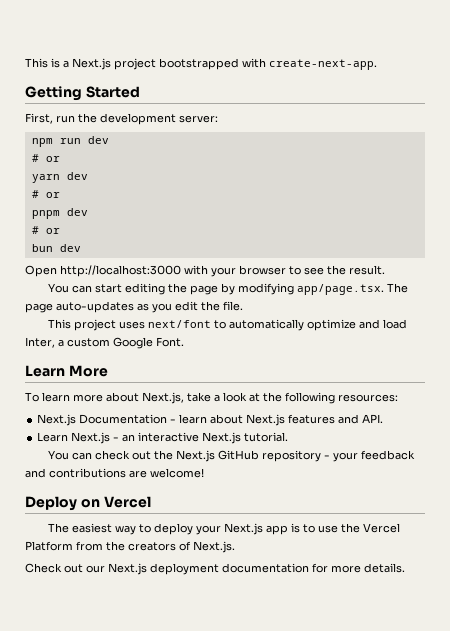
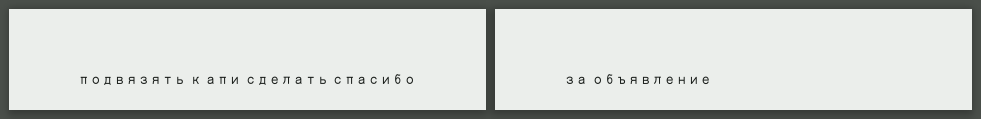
[25,58,377,70] [25,86,140,101] [25,113,218,125] [31,136,109,147] [31,154,60,162] [31,172,88,183] [31,190,60,198] [31,208,88,219] [31,226,60,234] [31,244,81,252] [25,265,385,277] [48,283,409,295] [25,301,243,313] [48,319,408,331] [25,337,184,349] [25,365,108,377] [25,392,398,404] [37,414,384,426] [37,432,289,444] [48,450,416,462] [25,468,204,478] [25,496,151,511] [48,523,401,535] [25,541,235,553] [25,563,405,575] This is a Next.js project bootstrapped with create-next-app. // Getting Started // First, run the development server: // npm run dev // # or // yarn dev // # or // pnpm dev // # or // bun dev // Open http://localhost:3000 with your browser to see the result. // You can start editing the page by modifying app/page.tsx. The page auto-updates as you edit the file. // This project uses next/font to automatically optimize and load Inter, a custom Google Font. // Learn More // To learn more about Next.js, take a look at the following resources: // Next.js Documentation - learn about Next.js features and API. // Learn Next.js - an interactive Next.js tutorial. // You can check out the Next.js GitHub repository - your feedback and contributions are welcome! // Deploy on Vercel // The easiest way to deploy your Next.js app is to use the Vercel Platform from the creators of Next.js. // Check out our Next.js deployment documentation for more details. -> [78,74,712,85] подвязять к апи сделать спасибо за объявление

